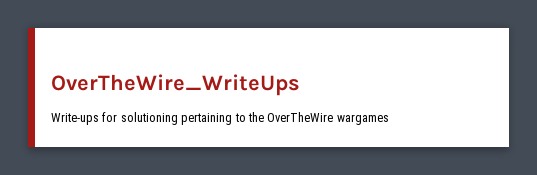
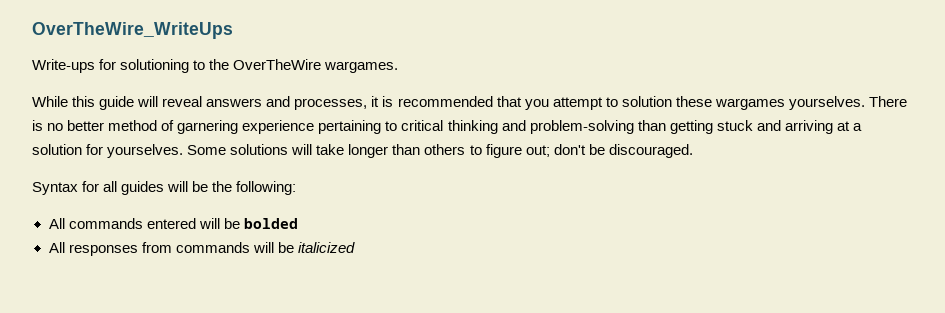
[181,113,233,125] pertaining -> (190, 66) none
[336,114,389,125] wargames -> [324,61,399,73] [32,96,907,110] [32,120,862,134] [32,144,693,158] [32,181,297,195] [48,218,298,229] [48,242,355,256] wargames. // While this guide will reveal answers and processes, it is recommended that you attempt to solution these wargames yourselves. There is no better method of garnering experience pertaining to critical thinking and problem-solving than getting stuck and arriving at a solution for yourselves. Some solutions will take longer than others to figure out; don't be discouraged. // Syntax for all guides will be the following: // All commands entered will be bolded // All responses from commands will be italicized

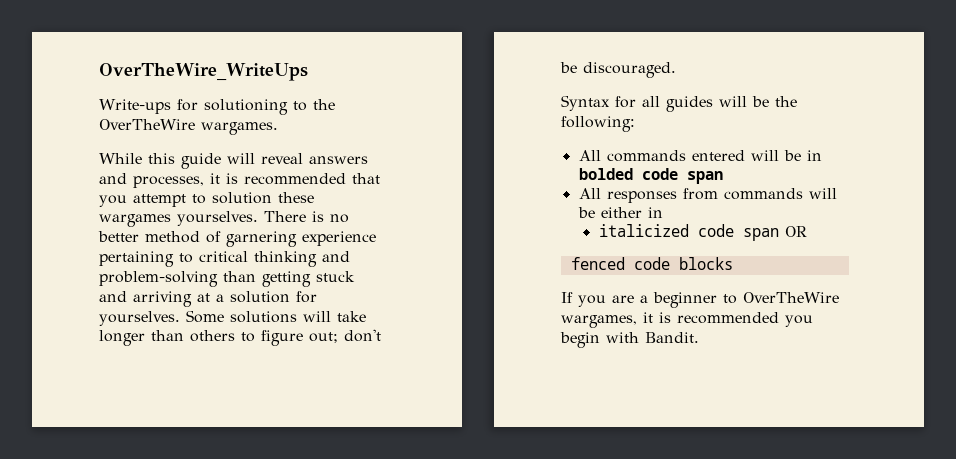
(240, 223) none -> [806,150,822,161] in
(298, 223) none -> [641,168,723,184] code span
[297,242,355,253] italicized -> [600,207,663,218] [598,224,807,241] [570,257,733,270] [561,292,839,308] [561,312,813,328] [560,332,699,348] either in // italicized code span OR // fenced code blocks // If you are a beginner to OverTheWire wargames, it is recommended you begin with Bandit.

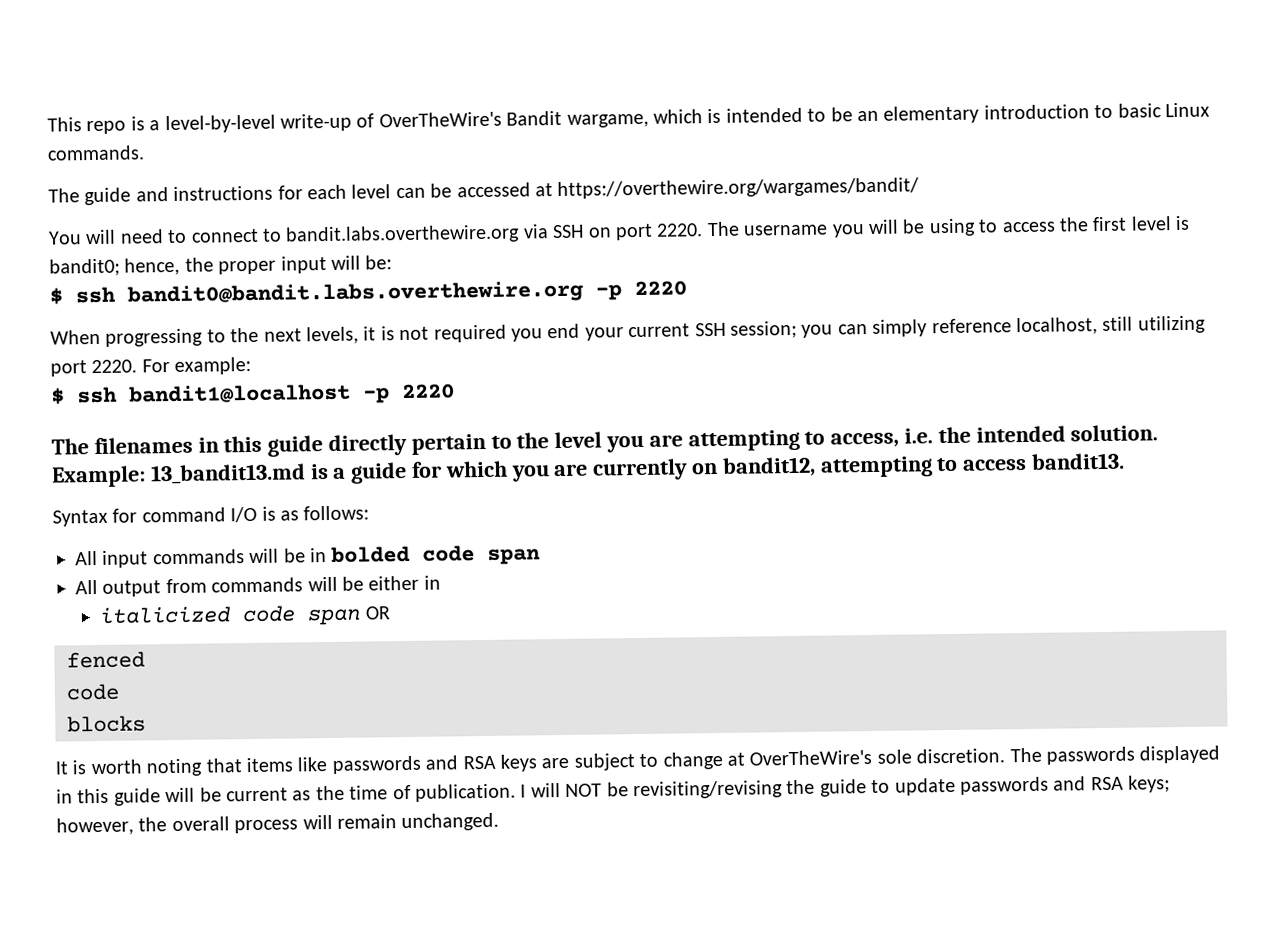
[99,63,308,81] [99,99,335,115] [99,119,278,135] [99,153,368,169] [99,173,380,188] [99,192,314,207] [99,211,349,227] [98,231,376,247] [99,251,350,267] [99,271,355,287] [99,291,317,307] [99,310,366,326] [99,329,381,346] [560,62,676,78] [561,95,797,112] [561,116,635,132] [578,150,745,162] OverTheWire_WriteUps // Write-ups for solutioning to the OverTheWire wargames. // While this guide will reveal answers and processes, it is recommended that you attempt to solution these wargames yourselves. There is no better method of garnering experience pertaining to critical thinking and problem-solving than getting stuck and arriving at a solution for yourselves. Some solutions will take longer than others to figure out; don't be discouraged. // Syntax for all guides will be the following: // All commands entered -> [47,102,1210,135] [47,145,145,161] [48,177,920,206] [48,215,1191,245] [49,255,393,277] [49,280,687,307] [50,315,1206,347] [50,356,252,377] [50,383,455,405] [51,424,1159,457] [52,452,1126,488] [52,505,370,527] [75,549,245,568] This repo is a level-by-level write-up of OverTheWire's Bandit wargame, which is intended to be an elementary introduction to basic Linux commands. // The guide and instructions for each level can be accessed at https://overthewire.org/wargames/bandit/ // You will need to connect to bandit.labs.overthewire.org via SSH on port 2220. The username you will be using to access the first level is bandit0; hence, the proper input will be: // $ ssh bandit0@bandit.labs.overthewire.org -p 2220 // When progressing to the next levels, it is not required you end your current SSH session; you can simply reference localhost, still utilizing port 2220. For example: // $ ssh bandit1@localhost -p 2220 // The filenames in this guide directly pertain to the level you are attempting to access, i.e. the intended solution. Example: 13_bandit13.md is a guide for which you are currently on bandit12, attempting to access bandit13. // Syntax for command I/O is as follows: // All input commands
[606,191,677,203] responses -> [102,580,162,597] output
[633,257,670,270] code -> [66,683,120,701] // code //
[561,292,839,308] [561,312,813,328] [560,332,699,348] If you are a beginner to OverTheWire wargames, it is recommended you begin with Bandit. -> [55,745,1221,777] [56,775,1171,806] [56,812,500,836] It is worth noting that items like passwords and RSA keys are subject to change at OverTheWire's sole discretion. The passwords displayed in this guide will be current as the time of publication. I will NOT be revisiting/revising the guide to update passwords and RSA keys; however, the overall process will remain unchanged.

